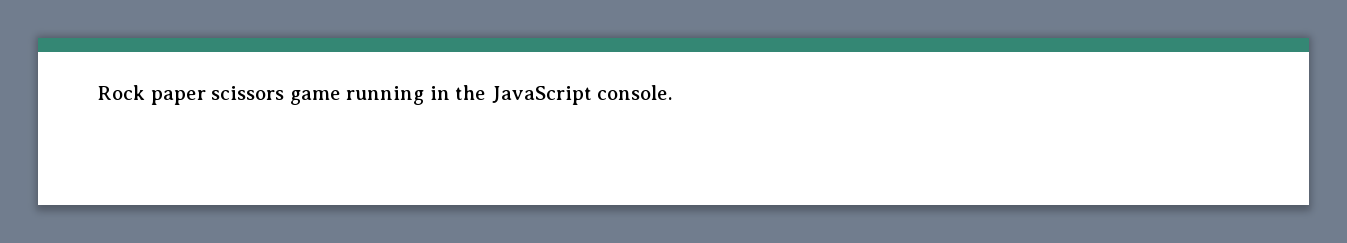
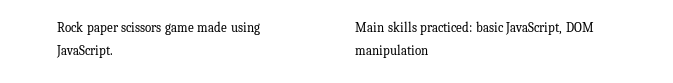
[346,85,673,105] running in the JavaScript console. -> [197,21,260,35] [56,45,113,58] [355,21,594,35] [355,44,428,58] made using JavaScript. // Main skills practiced: basic JavaScript, DOM manipulation

